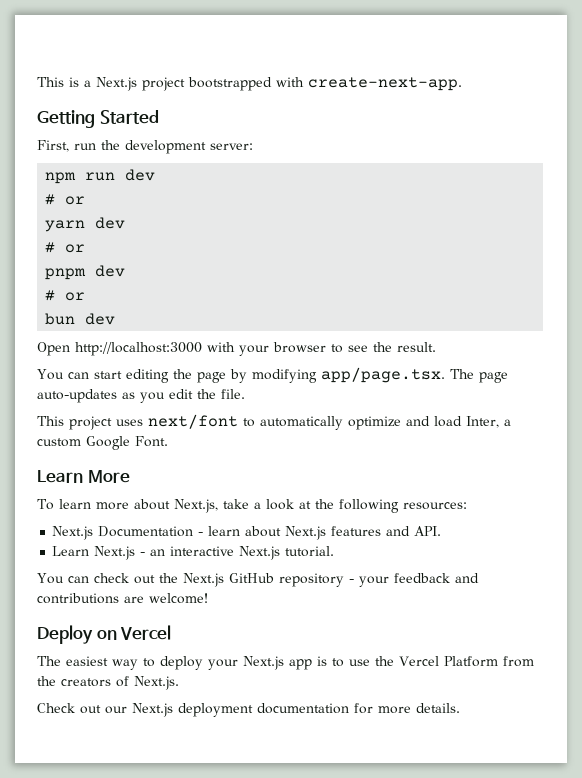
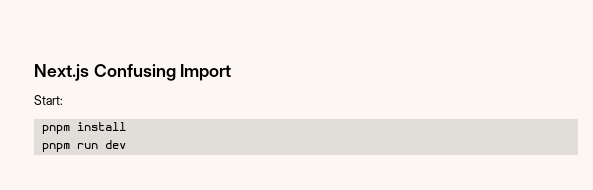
[37,77,462,91] [37,110,159,128] [37,140,253,154] [45,169,156,184] [45,194,86,205] [45,217,126,232] [45,242,86,253] [45,265,126,280] [45,290,86,301] [45,313,116,325] [37,342,436,356] [37,367,508,383] [37,389,245,403] [37,414,511,430] [37,436,168,450] [37,470,130,483] [37,499,467,513] [52,526,442,540] [52,546,335,560] [37,573,479,587] [37,593,208,604] [37,625,172,644] [37,656,534,670] [37,676,179,690] [37,703,460,717] This is a Next.js project bootstrapped with create-next-app. // Getting Started // First, run the development server: // npm run dev // # or // yarn dev // # or // pnpm dev // # or // bun dev // Open http://localhost:3000 with your browser to see the result. // You can start editing the page by modifying app/page.tsx. The page auto-updates as you edit the file. // This project uses next/font to automatically optimize and load Inter, a custom Google Font. // Learn More // To learn more about Next.js, take a look at the following resources: // Next.js Documentation - learn about Next.js features and API. // Learn Next.js - an interactive Next.js tutorial. // You can check out the Next.js GitHub repository - your feedback and contributions are welcome! // Deploy on Vercel // The easiest way to deploy your Next.js app is to use the Vercel Platform from the creators of Next.js. // Check out our Next.js deployment documentation for more details. -> [34,64,232,81] [34,95,63,105] [41,122,126,134] [41,140,126,152] Next.js Confusing Import // Start: // pnpm install // pnpm run dev

